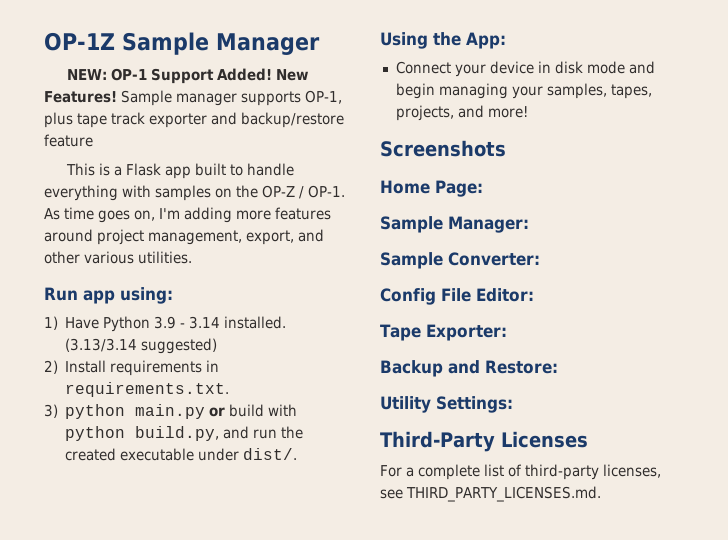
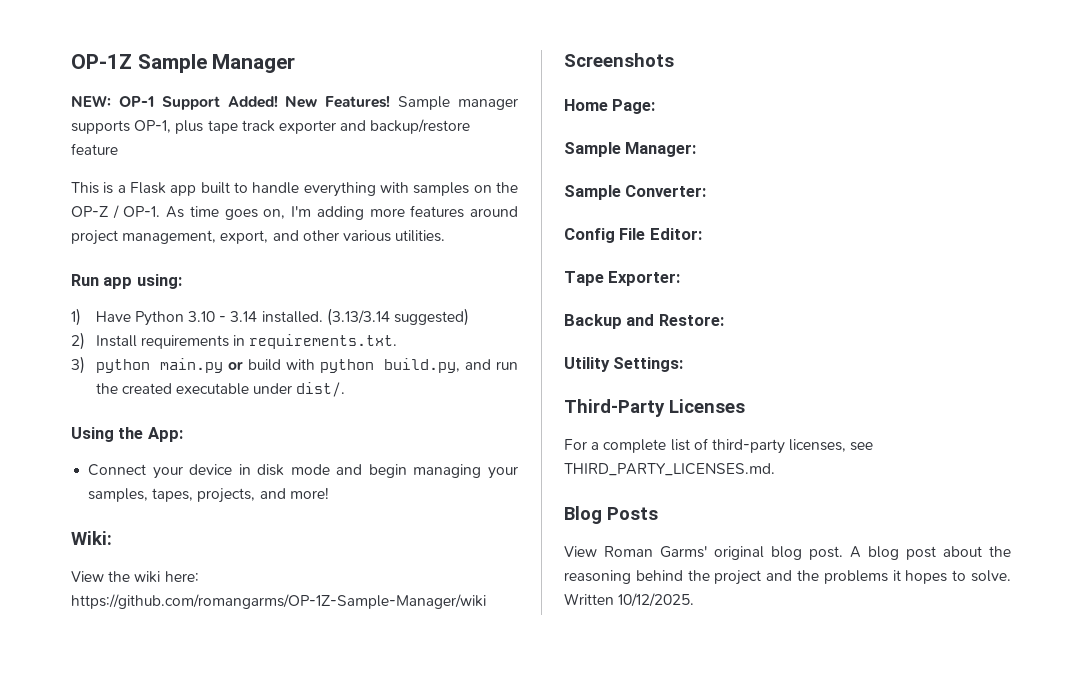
[154,316,177,329] 3.9 -> [187,311,215,322] 3.10
(528, 112) none -> [71,531,112,545] [71,571,199,583] [71,594,486,609] // Wiki: // View the wiki here: https://github.com/romangarms/OP-1Z-Sample-Manager/wiki
(601, 494) none -> [564,506,658,524] [564,546,1011,560] [564,570,1011,585] [564,593,695,607] // Blog Posts // View Roman Garms' original blog post. A blog post about the reasoning behind the project and the problems it hopes to solve. Written 10/12/2025.

